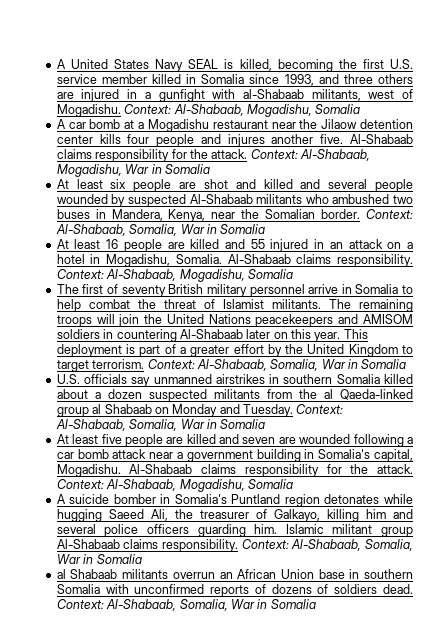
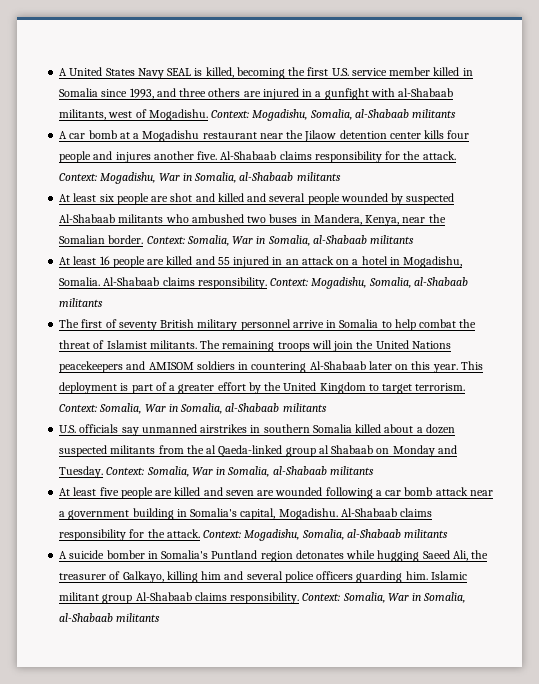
[173,104,361,117] Al-Shabaab, Mogadishu, Somalia -> [252,109,457,121] Mogadishu, Somalia, al-Shabaab militants
[300,149,370,161] Al-Shabaab, -> (98, 177) none
[164,164,210,174] Somalia -> [194,172,341,183] Somalia, al-Shabaab militants
[55,224,266,236] Al-Shabaab, Somalia, War in Somalia -> [186,235,415,246] Somalia, War in Somalia, al-Shabaab militants
[106,269,293,282] Al-Shabaab, Mogadishu, Somalia -> [311,277,468,289] [59,298,104,307] Mogadishu, Somalia, al-Shabaab militants
[196,359,407,371] Al-Shabaab, Somalia, War in Somalia -> [99,403,327,414] Somalia, War in Somalia, al-Shabaab militants
[55,419,266,431] Al-Shabaab, Somalia, War in Somalia -> [146,466,374,477] Somalia, War in Somalia, al-Shabaab militants
[106,479,293,492] Al-Shabaab, Mogadishu, Somalia -> [244,529,449,541] Mogadishu, Somalia, al-Shabaab militants
[291,539,413,551] [56,554,142,564] [56,569,414,579] [56,584,413,597] [56,599,316,611] Al-Shabaab, Somalia, War in Somalia // al Shabaab militants overrun an African Union base in southern Somalia with unconfirmed reports of dozens of soldiers dead. Context: Al-Shabaab, Somalia, War in Somalia -> [342,592,466,603] [59,613,161,622] Somalia, War in Somalia, al-Shabaab militants

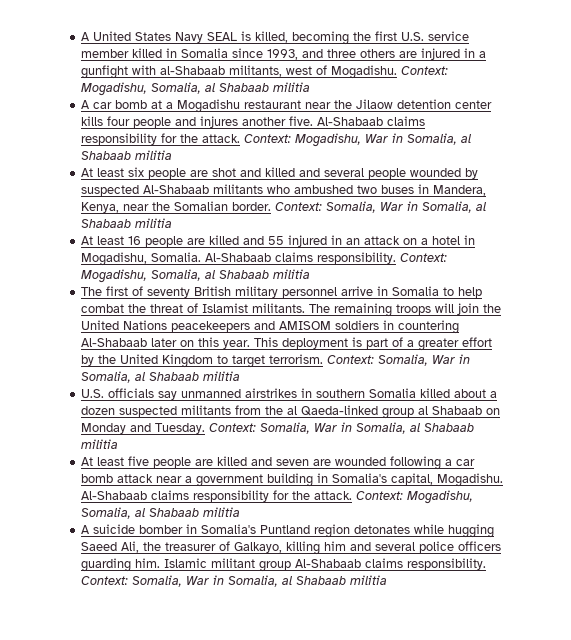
[354,109,457,118] al-Shabaab militants -> [205,82,311,92] al Shabaab militia
[239,172,341,181] al-Shabaab militants -> [461,134,473,143] [81,150,173,160] al Shabaab militia
[312,235,415,244] al-Shabaab militants -> [476,202,488,211] [81,218,173,228] al Shabaab militia
[413,277,468,286] [59,298,104,307] al-Shabaab militants -> [205,269,311,279] al Shabaab militia
[225,403,327,412] al-Shabaab militants -> [135,371,241,381] al Shabaab militia
[272,466,374,475] al-Shabaab militants -> [410,423,475,432] [81,439,119,449] al Shabaab militia
[346,529,449,538] al-Shabaab militants -> [135,507,241,517] al Shabaab militia
[59,613,161,622] al-Shabaab militants -> [282,575,388,585] al Shabaab militia

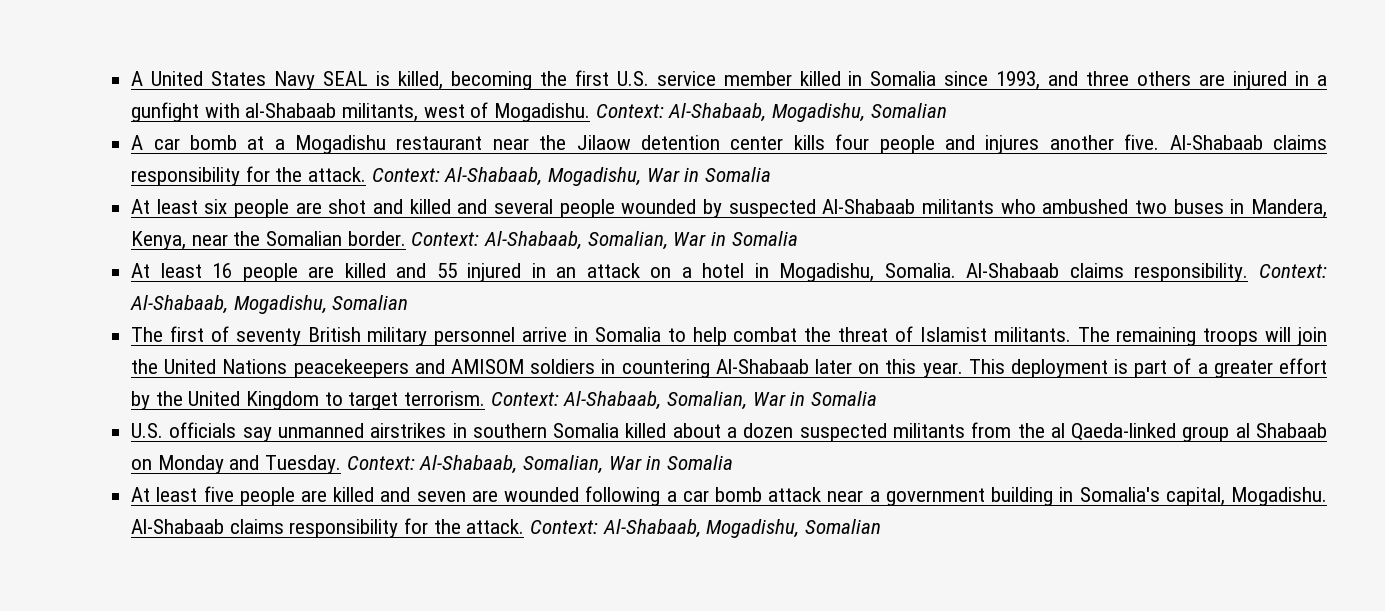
[81,82,311,96] Mogadishu, Somalia, al Shabaab militia -> [668,103,947,122] Al-Shabaab, Mogadishu, Somalian
(292, 138) none -> [444,167,543,186] Al-Shabaab,
[407,133,473,145] [81,150,173,160] Somalia, al Shabaab militia -> [705,167,772,182] Somalia
[326,201,488,213] [81,218,173,228] Somalia, War in Somalia, al Shabaab militia -> [484,231,798,250] Al-Shabaab, Somalian, War in Somalia
[81,269,311,283] Mogadishu, Somalia, al Shabaab militia -> [130,295,409,314] Al-Shabaab, Mogadishu, Somalian
[378,354,471,366] [81,371,241,383] Somalia, War in Somalia, al Shabaab militia -> [563,391,878,410] Al-Shabaab, Somalian, War in Somalia
[260,422,475,434] [81,439,119,449] Somalia, War in Somalia, al Shabaab militia -> [419,455,734,474] Al-Shabaab, Somalian, War in Somalia
[407,490,474,504] [81,507,241,519] [81,524,495,538] [81,541,502,555] [81,558,487,572] [81,575,388,587] Mogadishu, Somalia, al Shabaab militia // A suicide bomber in Somalia's Puntland region detonates while hugging Saeed Ali, the treasurer of Galkayo, killing him and several police officers guarding him. Islamic militant group Al-Shabaab claims responsibility. Context: Somalia, War in Somalia, al Shabaab militia -> [602,519,882,538] Al-Shabaab, Mogadishu, Somalian

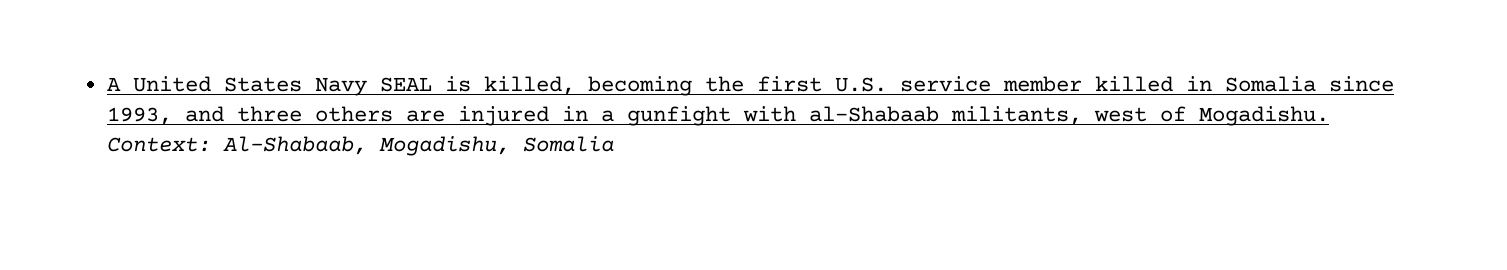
[870,103,947,118] [131,134,1327,154] [131,166,772,186] [131,199,1327,218] [131,231,798,250] [131,263,1327,282] [130,295,409,314] [131,326,1327,346] [131,358,1328,378] [131,391,878,410] [131,422,1327,442] [131,455,734,474] [131,486,1328,506] [131,518,882,538] Somalian // A car bomb at a Mogadishu restaurant near the Jilaow detention center kills four people and injures another five. Al-Shabaab claims responsibility for the attack. Context: Al-Shabaab, Mogadishu, War in Somalia // At least six people are shot and killed and several people wounded by suspected Al-Shabaab militants who ambushed two buses in Mandera, Kenya, near the Somalian border. Context: Al-Shabaab, Somalian, War in Somalia // At least 16 people are killed and 55 injured in an attack on a hotel in Mogadishu, Somalia. Al-Shabaab claims responsibility. Context: Al-Shabaab, Mogadishu, Somalian // The first of seventy British military personnel arrive in Somalia to help combat the threat of Islamist militants. The remaining troops will join the United Nations peacekeepers and AMISOM soldiers in countering Al-Shabaab later on this year. This deployment is part of a greater effort by the United Kingdom to target terrorism. Context: Al-Shabaab, Somalian, War in Somalia // U.S. officials say unmanned airstrikes in southern Somalia killed about a dozen suspected militants from the al Qaeda-linked group al Shabaab on Monday and Tuesday. Context: Al-Shabaab, Somalian, War in Somalia // At least five people are killed and seven are wounded following a car bomb attack near a government building in Somalia's capital, Mogadishu. Al-Shabaab claims responsibility for the attack. Context: Al-Shabaab, Mogadishu, Somalian -> [522,136,614,152] Somalia

